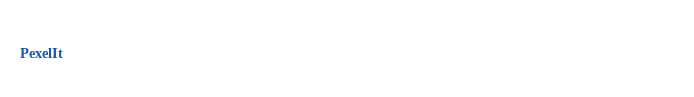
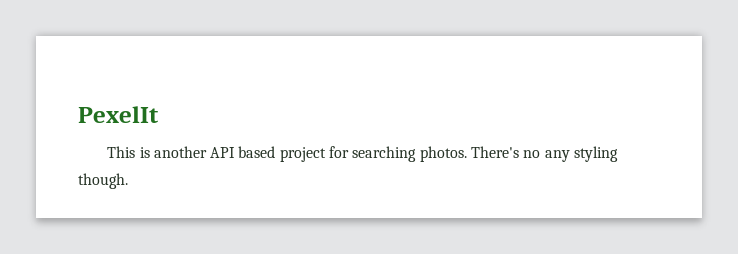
(63, 53) none -> [107,146,619,162] [78,173,128,189] // This is another API based project for searching photos. There's no any styling though.

